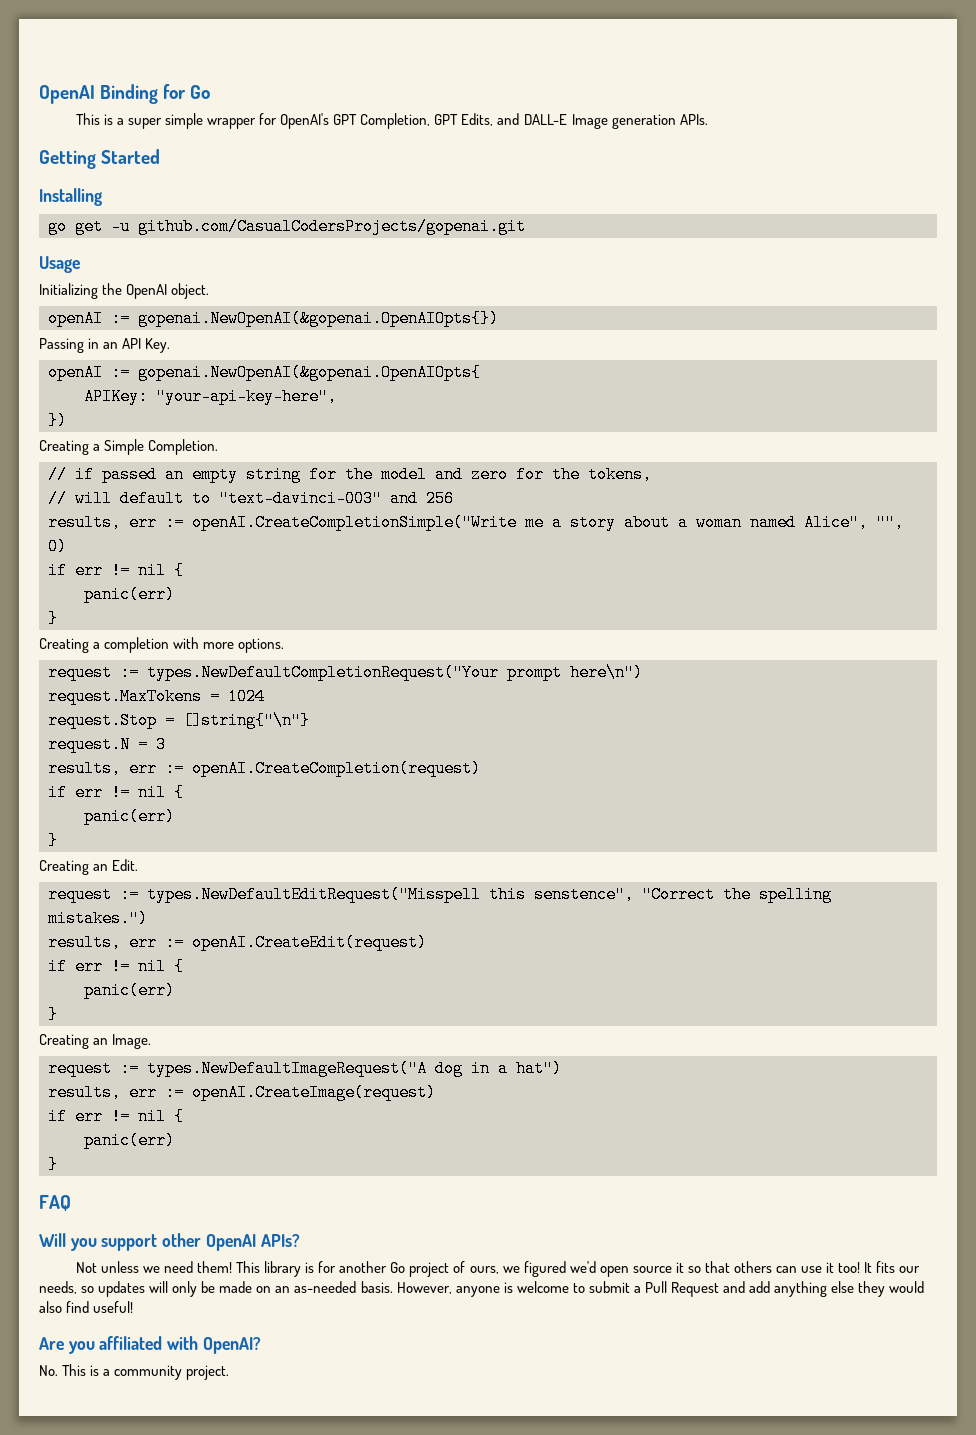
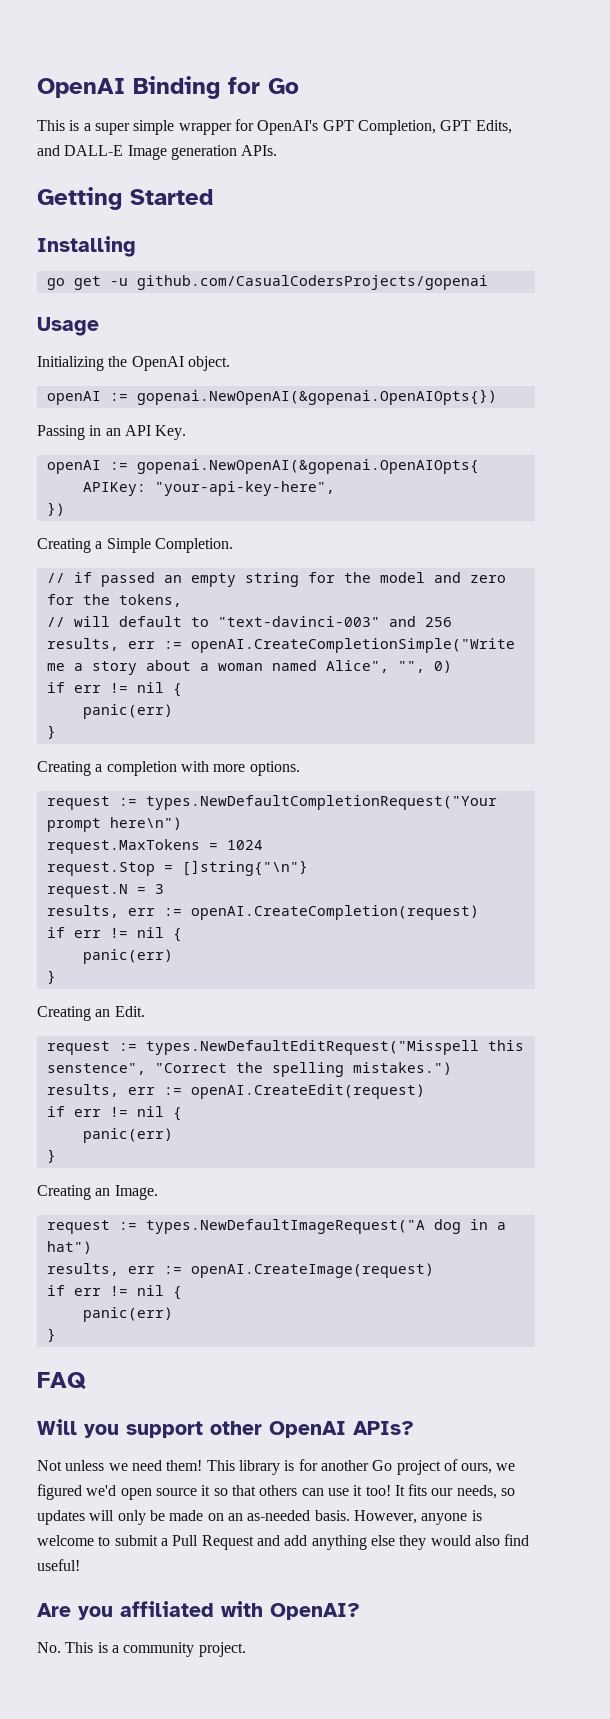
[138,218,526,235] github.com/CasualCodersProjects/gopenai.git -> [136,275,488,290] github.com/CasualCodersProjects/gopenai

